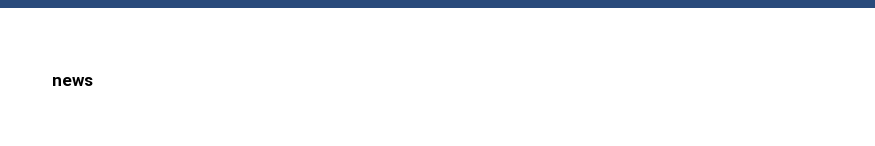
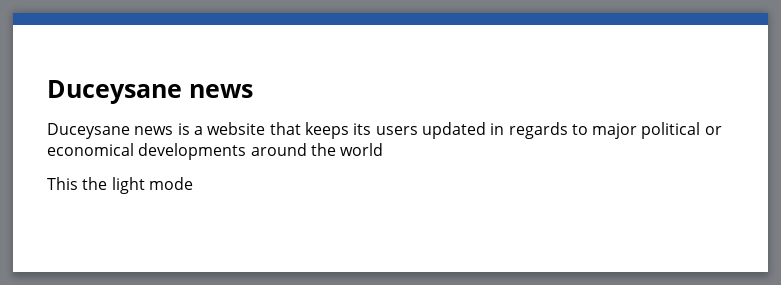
[52,77,93,86] news -> [47,80,253,104] [47,122,722,139] [47,143,384,160] [47,177,193,194] Duceysane news // Duceysane news is a website that keeps its users updated in regards to major political or economical developments around the world // This the light mode

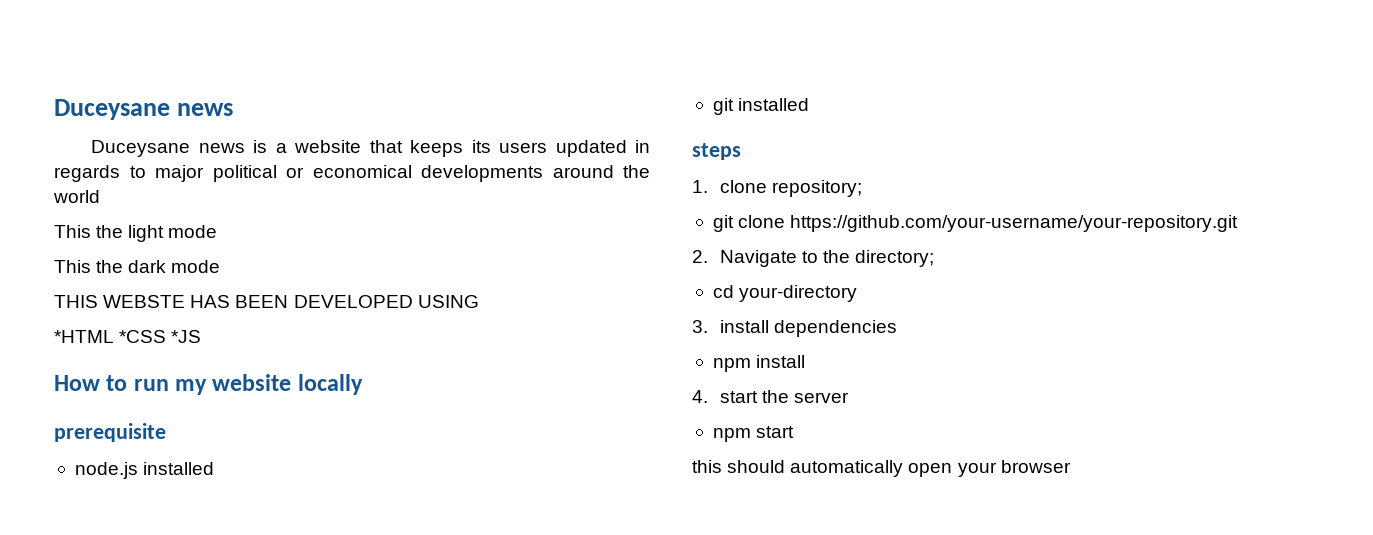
(193, 183) none -> [54,260,221,273] [54,295,479,308] [54,330,202,343] [54,374,363,395] [54,423,166,442] [74,462,215,479] [712,98,810,115] [692,143,741,160] [692,180,862,197] [712,215,1239,232] [692,250,934,267] [712,285,858,302] [692,320,897,337] [712,355,806,372] [692,390,849,403] [712,426,795,442] [692,460,1071,477] // This the dark mode // THIS WEBSTE HAS BEEN DEVELOPED USING // *HTML *CSS *JS // How to run my website locally // prerequisite // node.js installed // git installed // steps // 1. clone repository; // git clone https://github.com/your-username/your-repository.git // 2. Navigate to the directory; // cd your-directory // 3. install dependencies // npm install // 4. start the server // npm start // this should automatically open your browser

